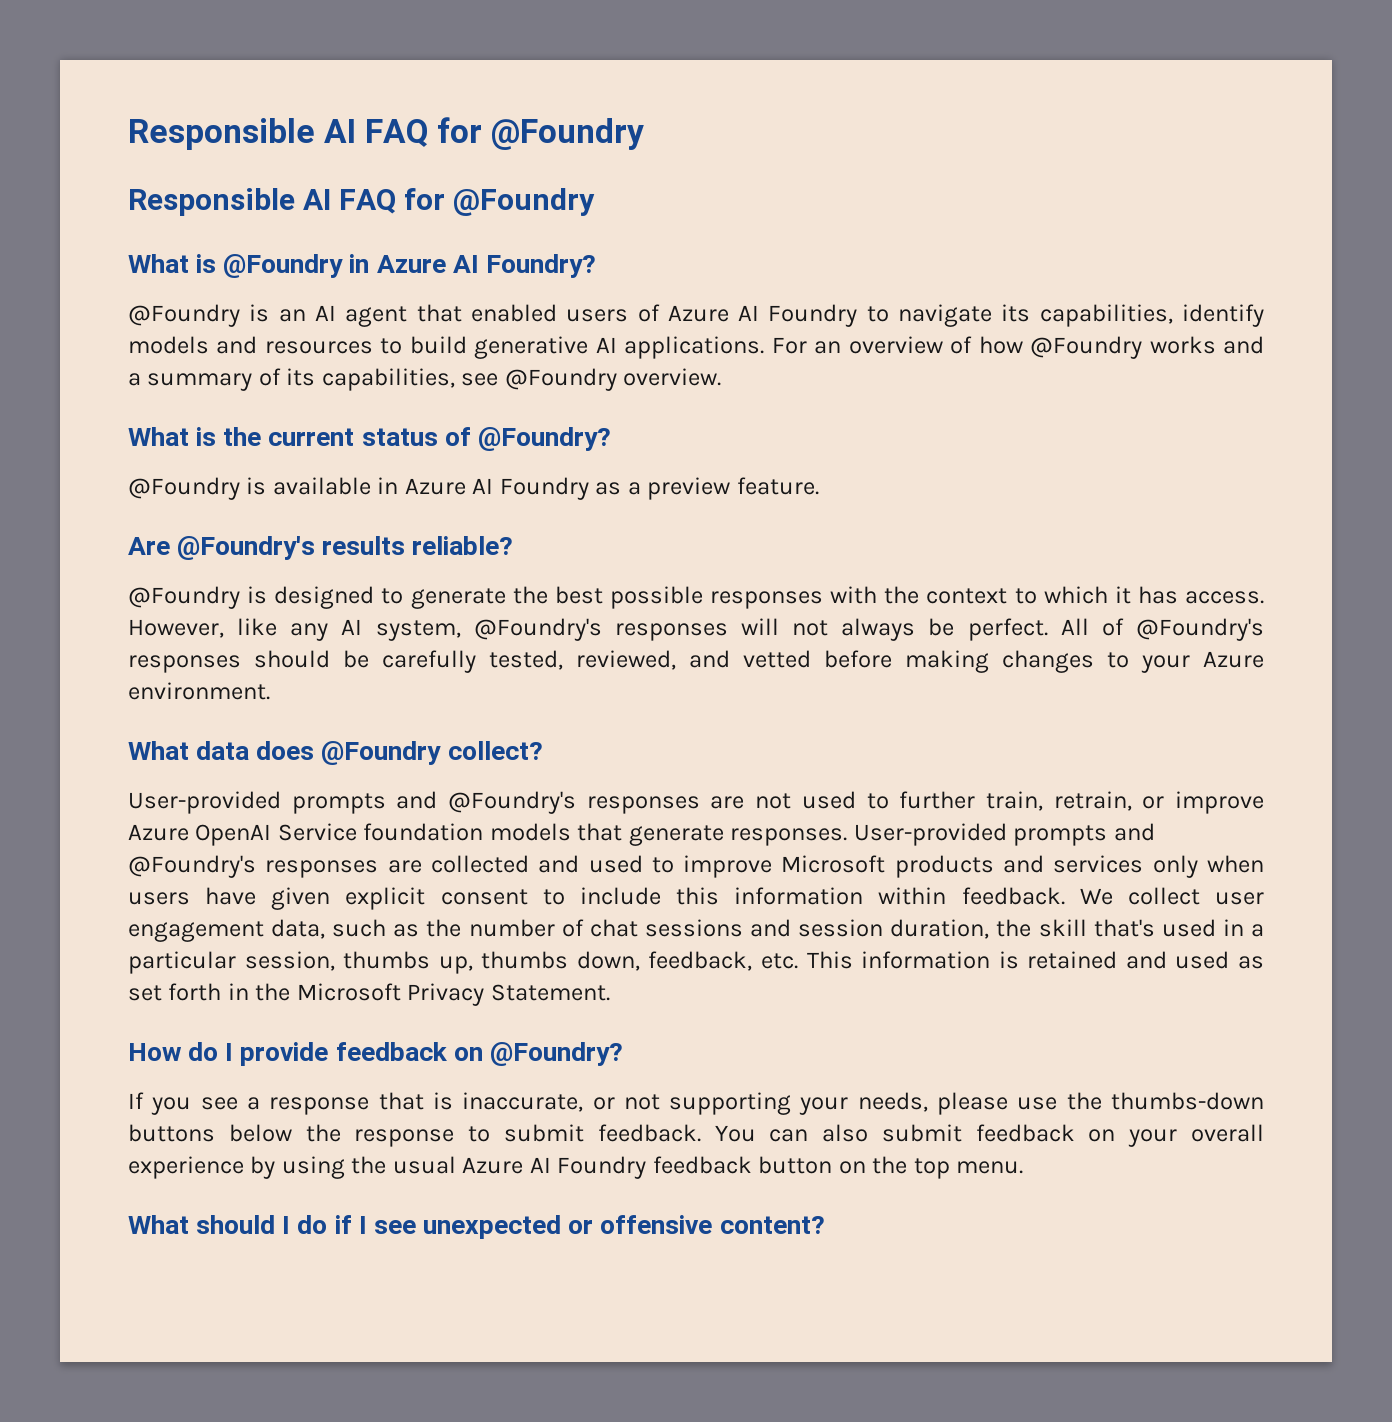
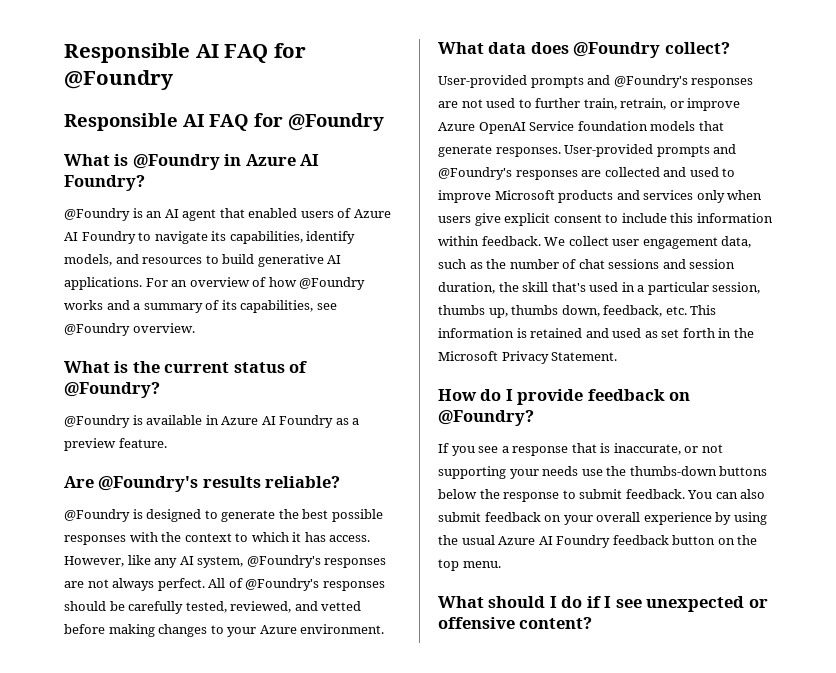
[128,336,209,354] models -> [64,254,112,266] models,
[741,618,779,635] will -> [64,581,84,588] are
[928,618,955,636] be -> (155, 584) none
[205,887,331,910] have given -> [474,213,501,226] give
[857,1092,1009,1115] needs, please -> [542,466,579,476] needs

